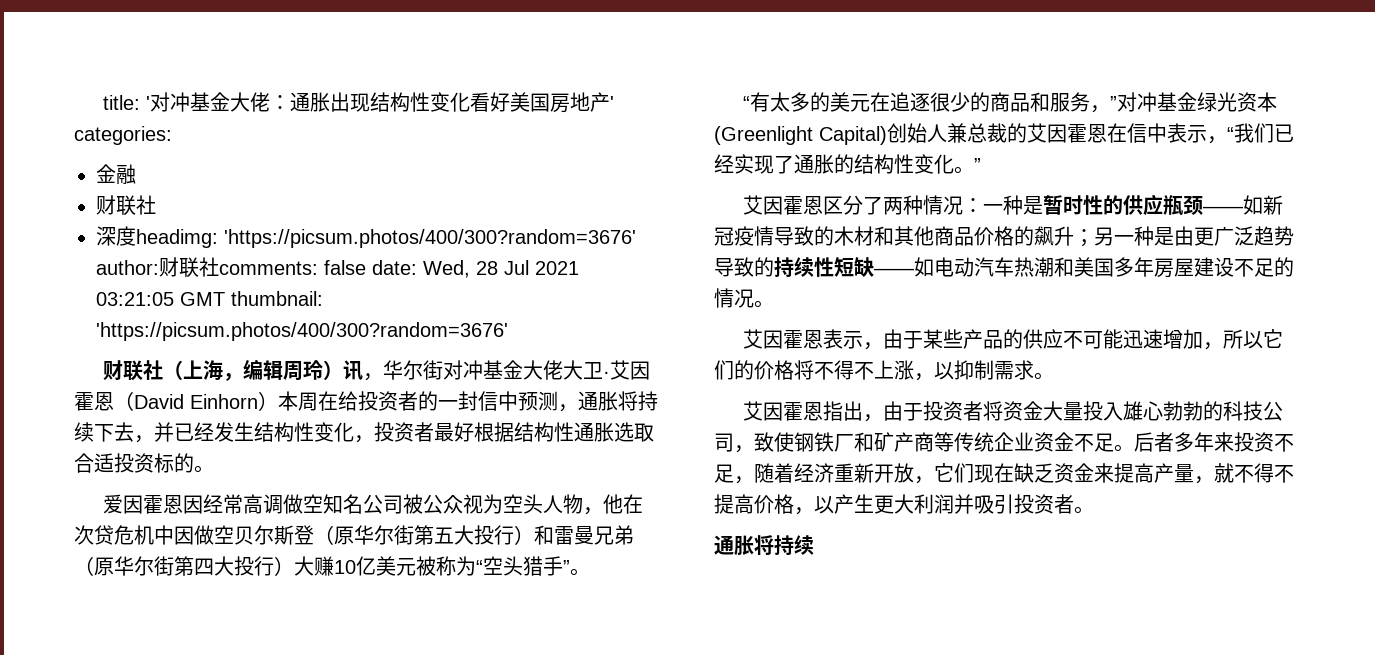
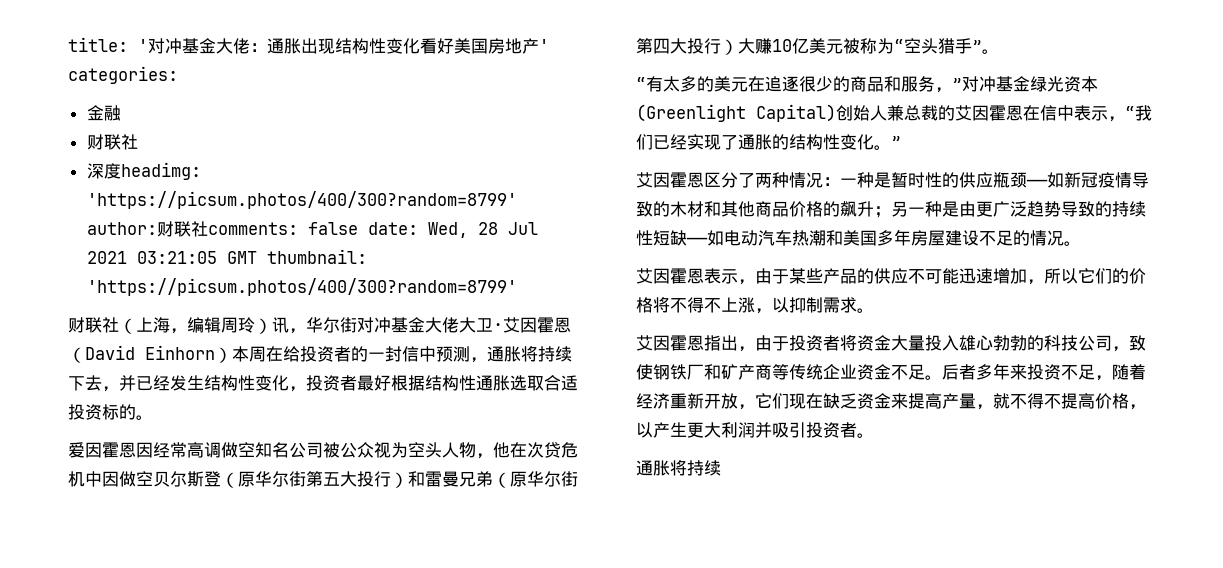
[224,229,636,248] 'https://picsum.photos/400/300?random=3676' -> [86,191,517,209] 'https://picsum.photos/400/300?random=8799'
[96,322,508,341] 'https://picsum.photos/400/300?random=3676' -> [86,278,517,296] 'https://picsum.photos/400/300?random=8799'

